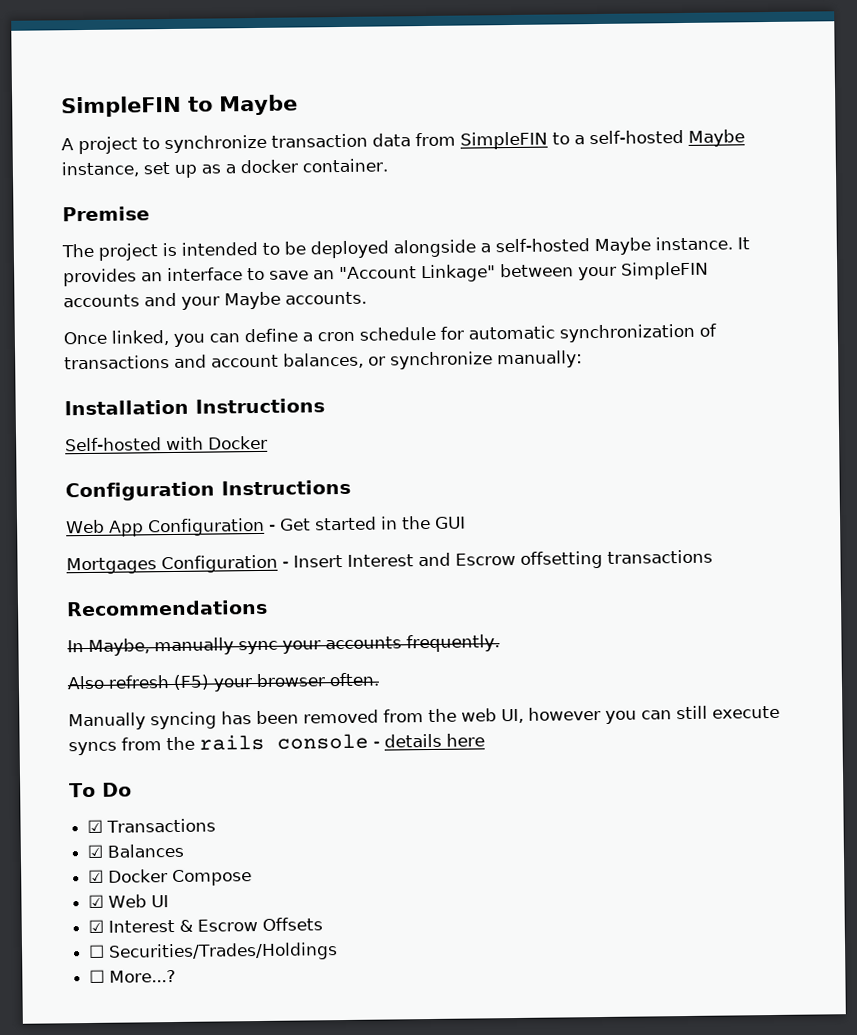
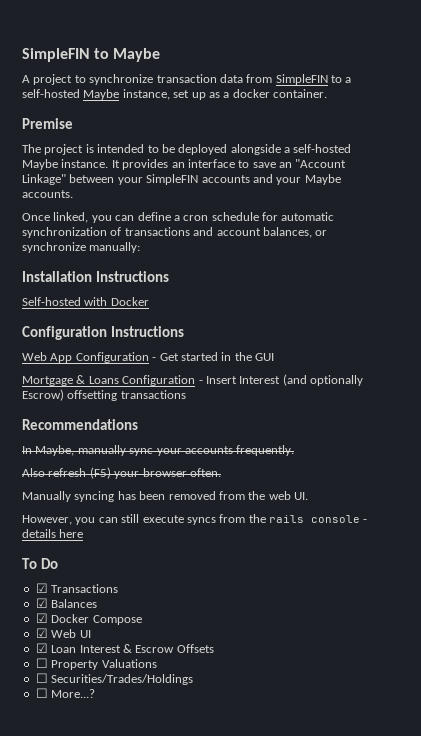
[66,557,157,575] Mortgages -> [22,375,119,386] Mortgage & Loans
[418,552,516,567] and Escrow -> [282,374,363,386] [22,389,64,401] (and optionally Escrow)
[501,707,601,724] UI, however -> [294,492,308,500] [22,515,72,525] UI. // However,
(105, 926) none -> [51,645,77,653] Loan
(324, 924) none -> [35,658,157,670] // ☐ Property Valuations

